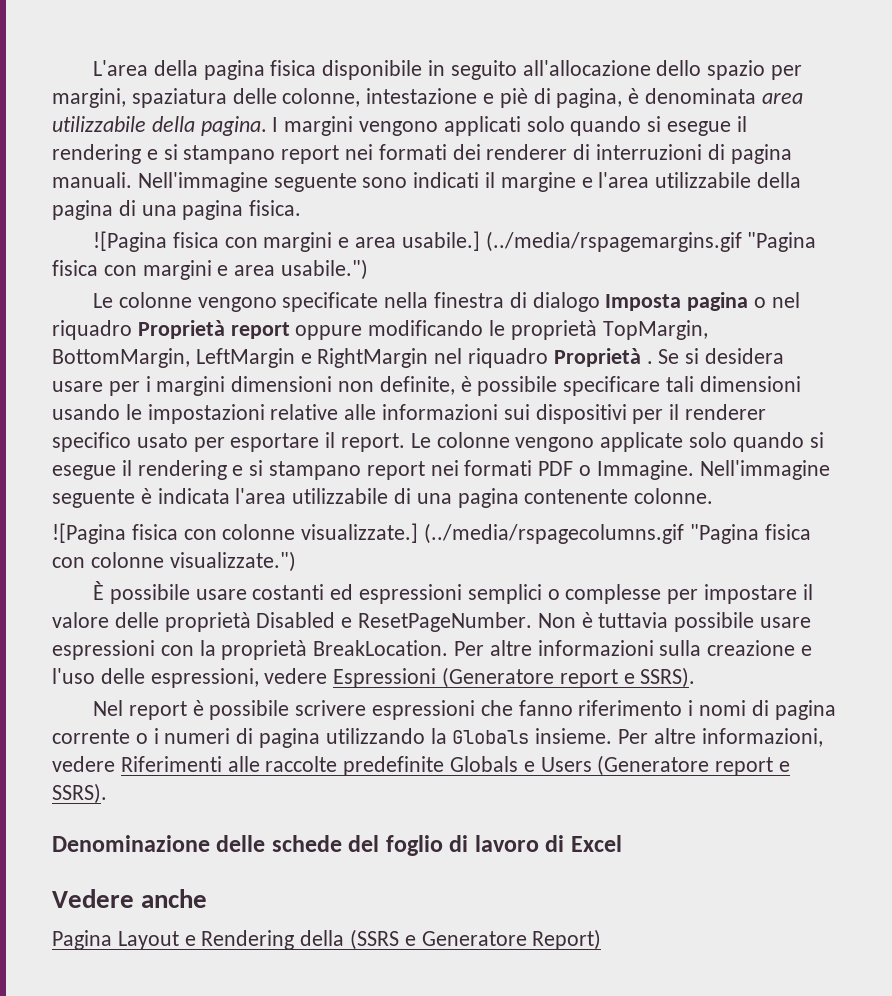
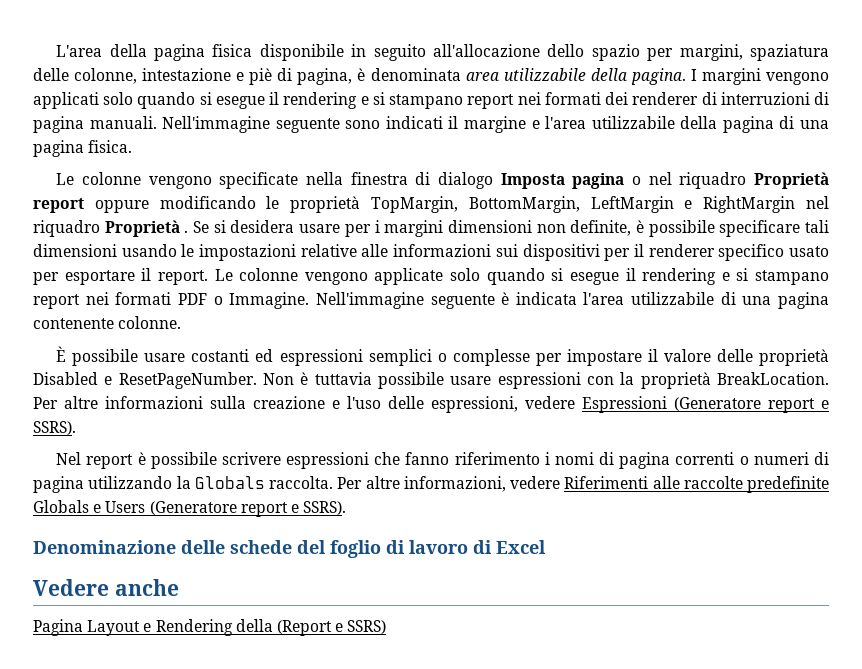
[92,231,817,252] [52,259,369,280] // ![Pagina fisica con margini e area usabile.] (../media/rspagemargins.gif "Pagina fisica con margini e area usabile.") -> (133, 146) none
[52,523,811,544] [52,551,296,572] // ![Pagina fisica con colonne visualizzate.] (../media/rspagecolumns.gif "Pagina fisica con colonne visualizzate.") -> (182, 322) none
[52,728,159,744] corrente o i -> [675,452,749,465] correnti o
[535,728,613,744] insieme. -> [269,476,333,489] raccolta.
[350,929,602,950] (SSRS e Generatore Report) -> [276,620,387,636] (Report e SSRS)

